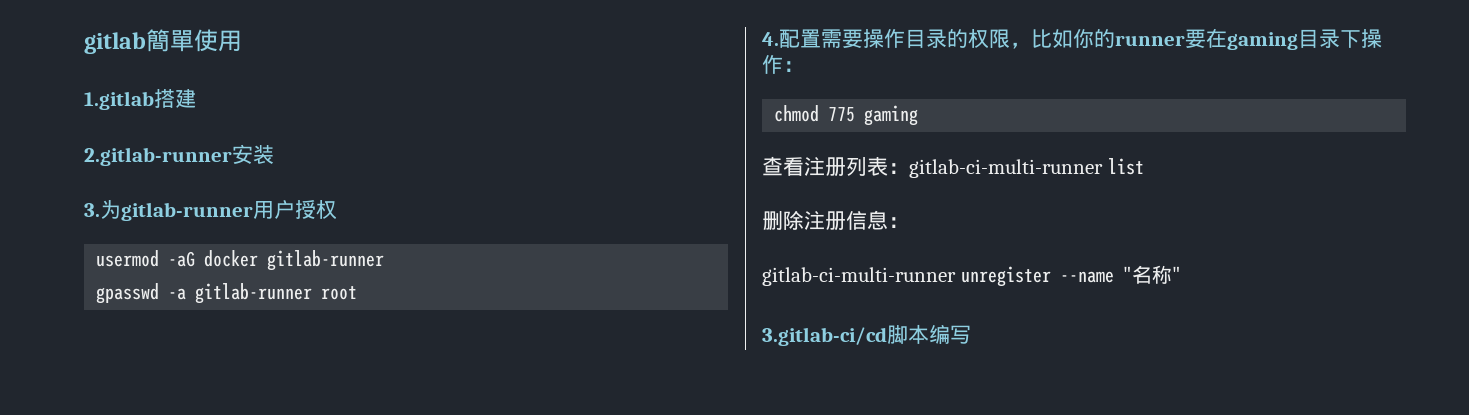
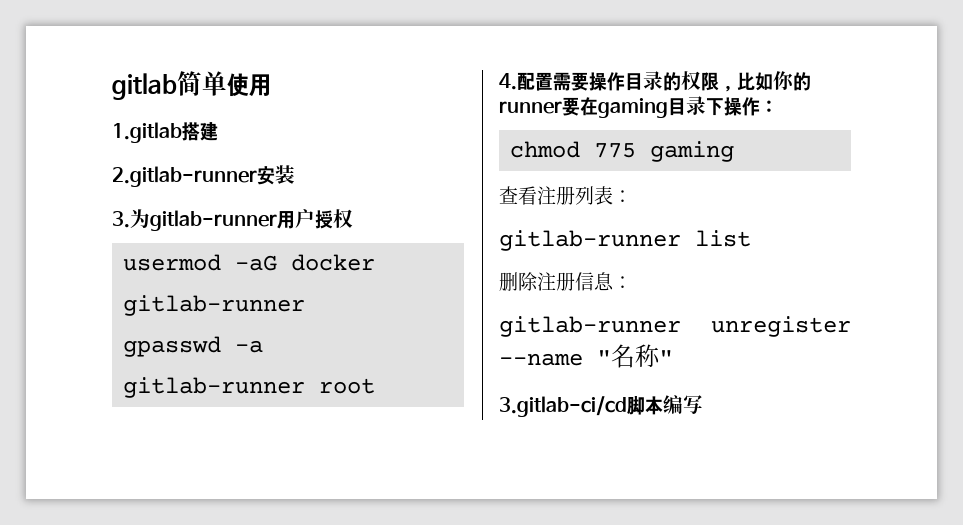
[146,29,194,52] 簡單 -> [176,71,227,96] 简单
[909,159,1103,178] gitlab-ci-multi-runner -> [499,230,681,251] // gitlab-runner
[762,267,956,286] gitlab-ci-multi-runner -> [499,316,681,337] gitlab-runner

